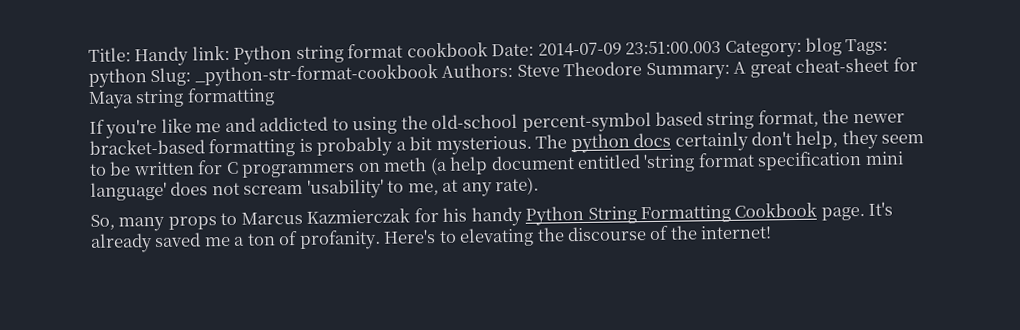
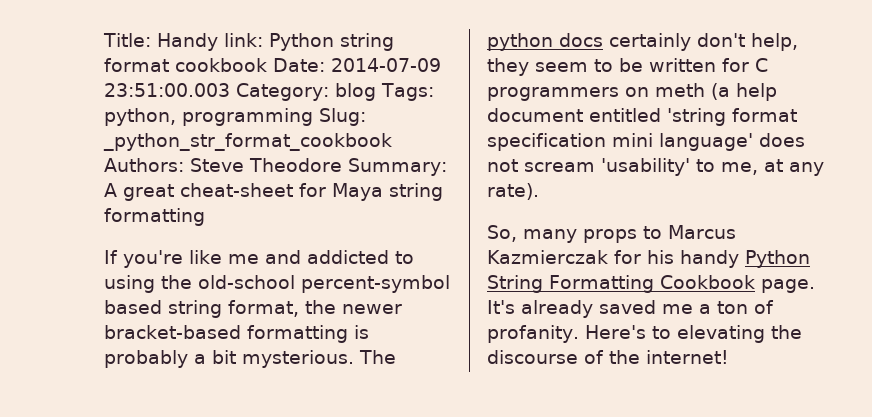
[88,64,438,88] python Slug: _python-str-format-cookbook -> [104,108,366,126] [103,133,392,151] python, programming Slug: _python_str_format_cookbook

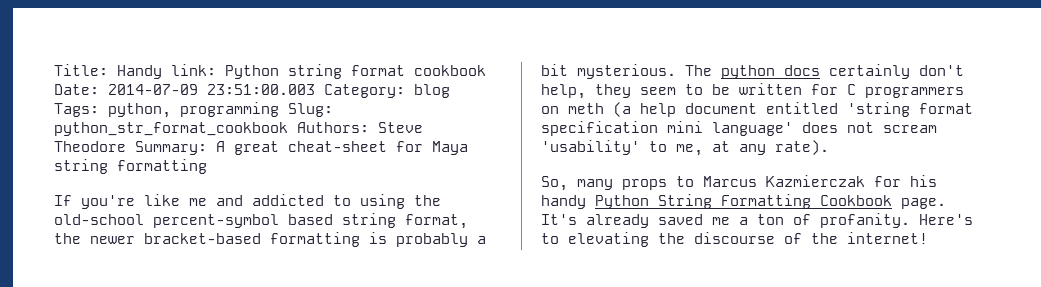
[103,133,392,151] _python_str_format_cookbook -> [54,122,288,136] python_str_format_cookbook

